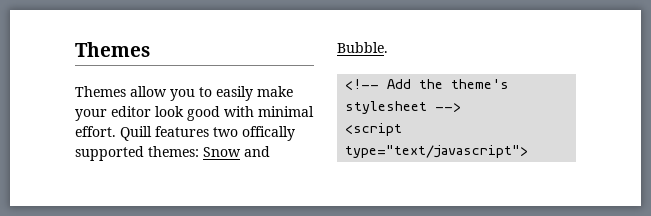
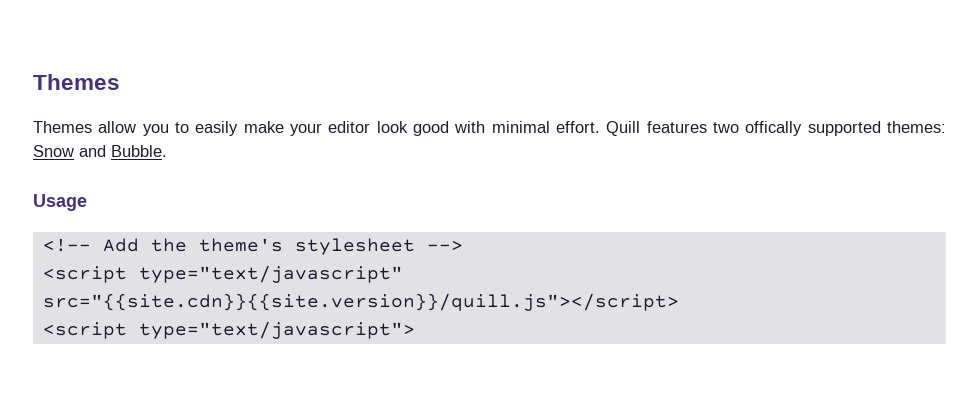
(388, 47) none -> [33,194,87,211] // Usage
(462, 107) none -> [42,265,403,283] [42,293,679,311] // <script type="text/javascript" src="{{site.cdn}}{{site.version}}/quill.js"></script>

